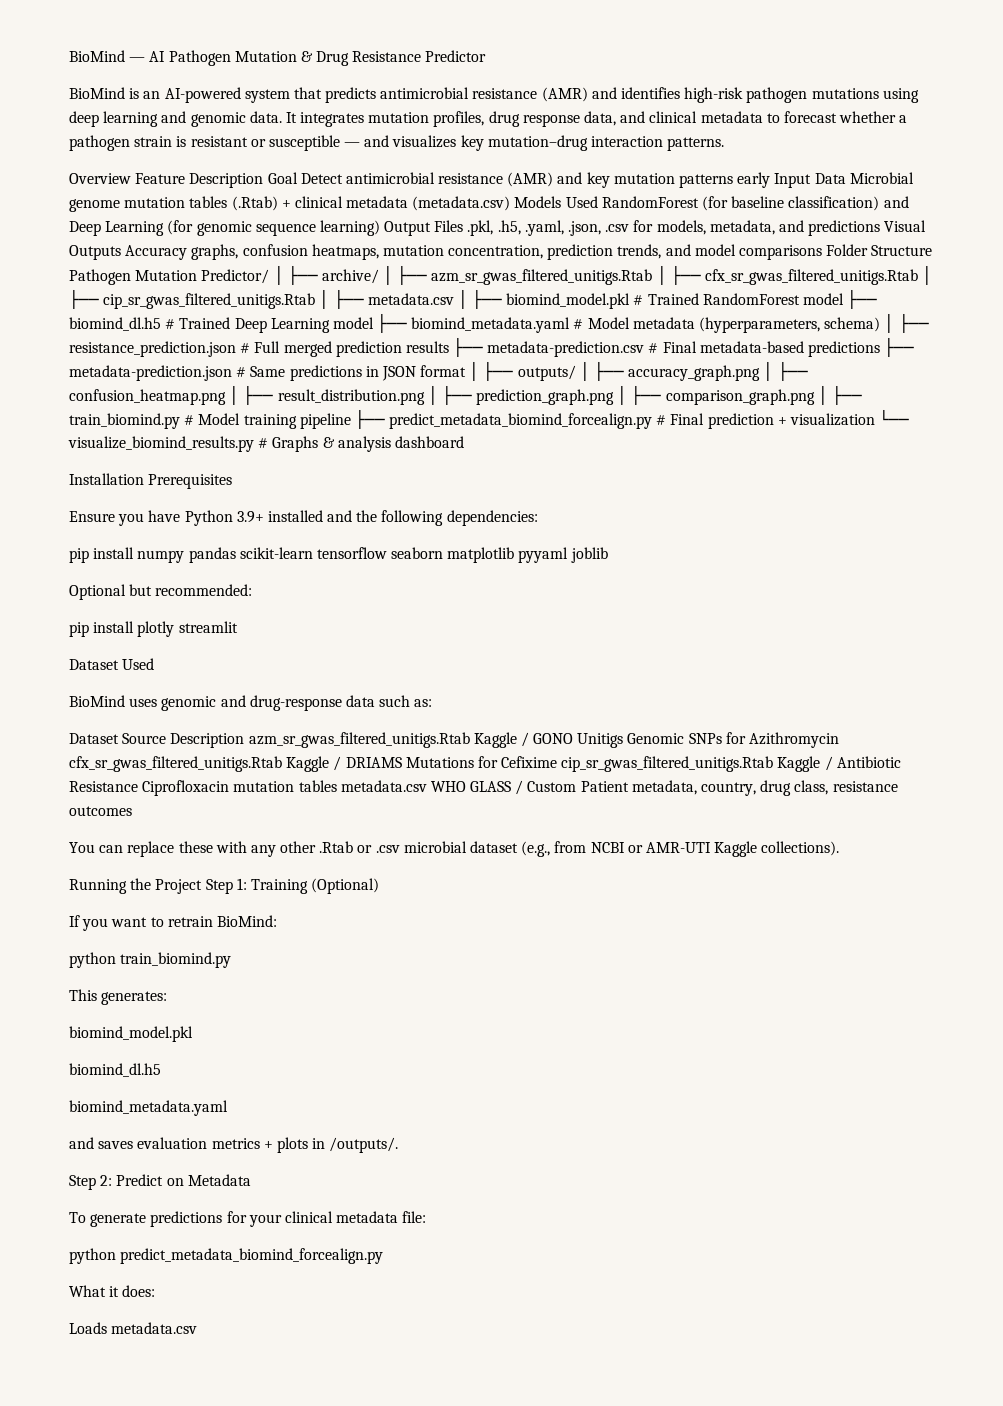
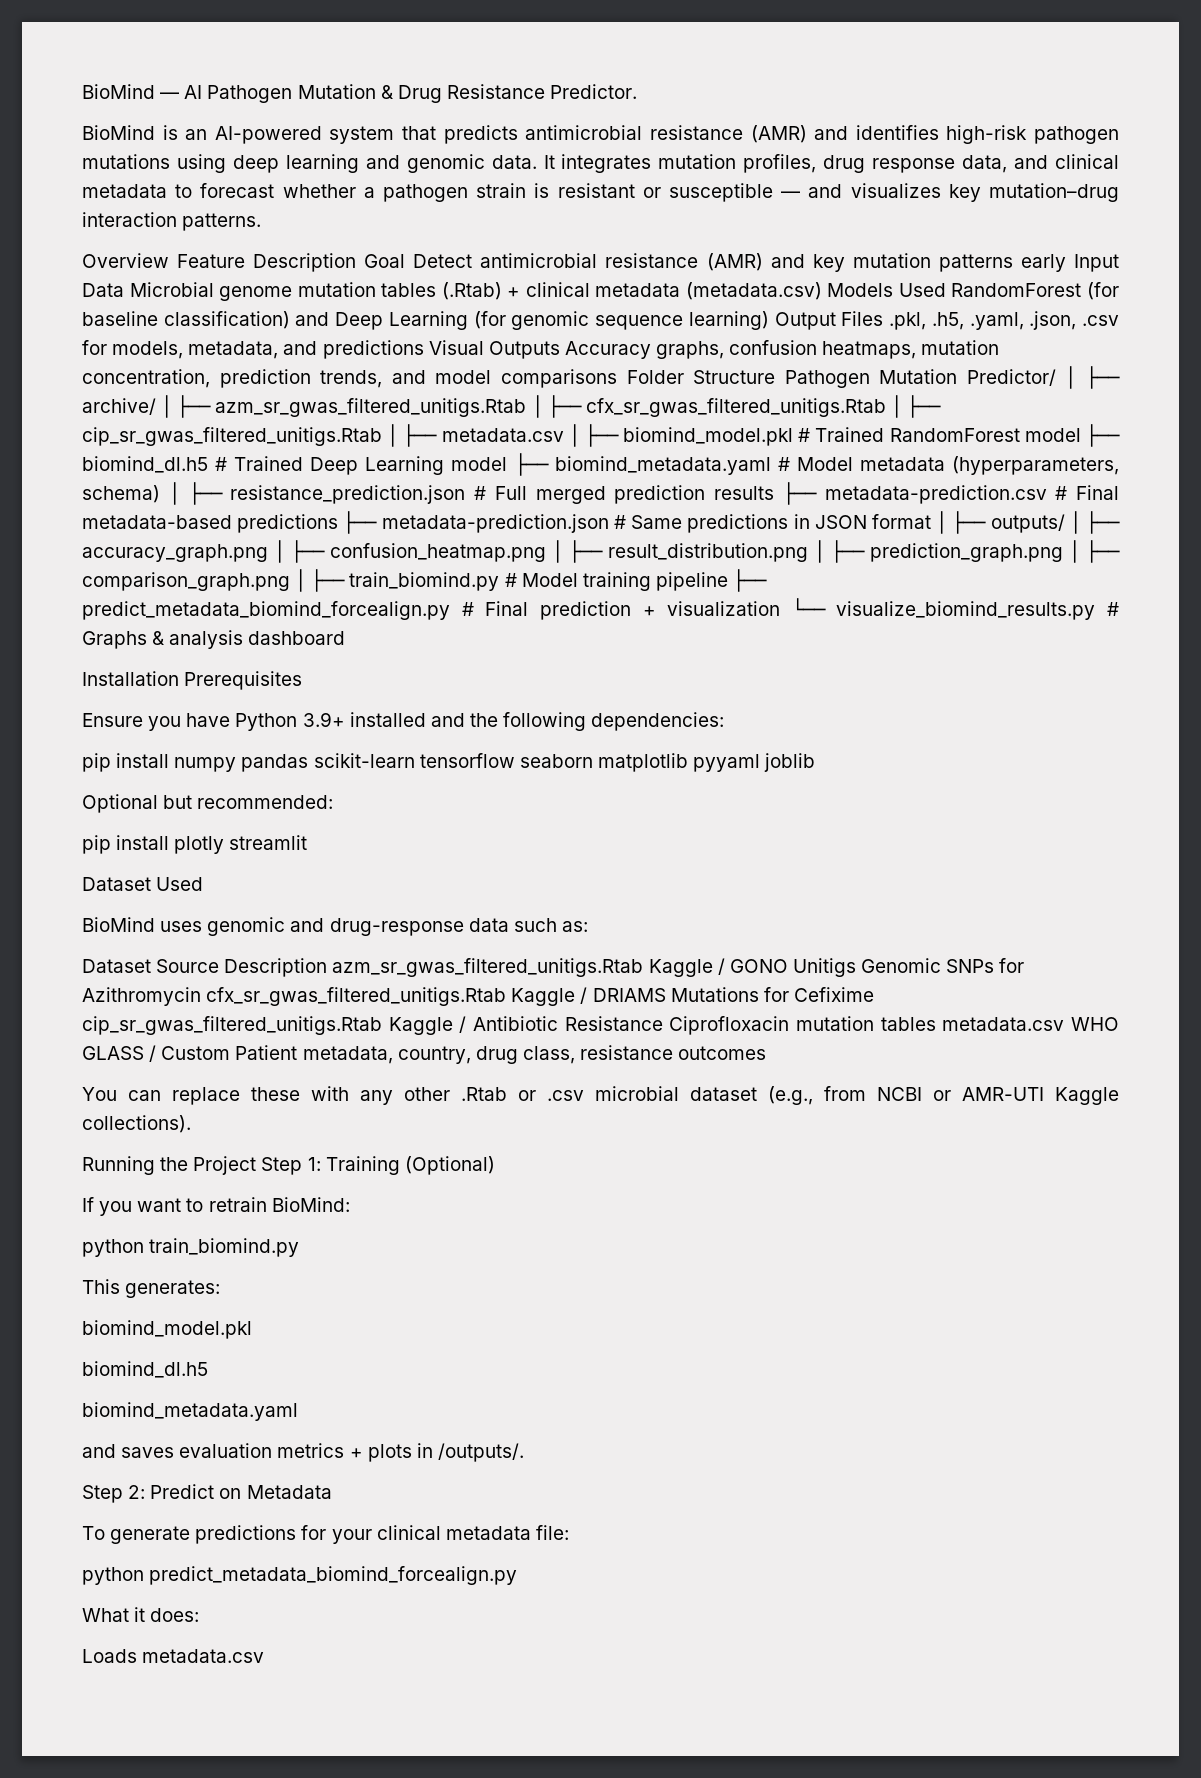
[425,50,487,62] Predictor -> [550,84,638,99] Predictor.

